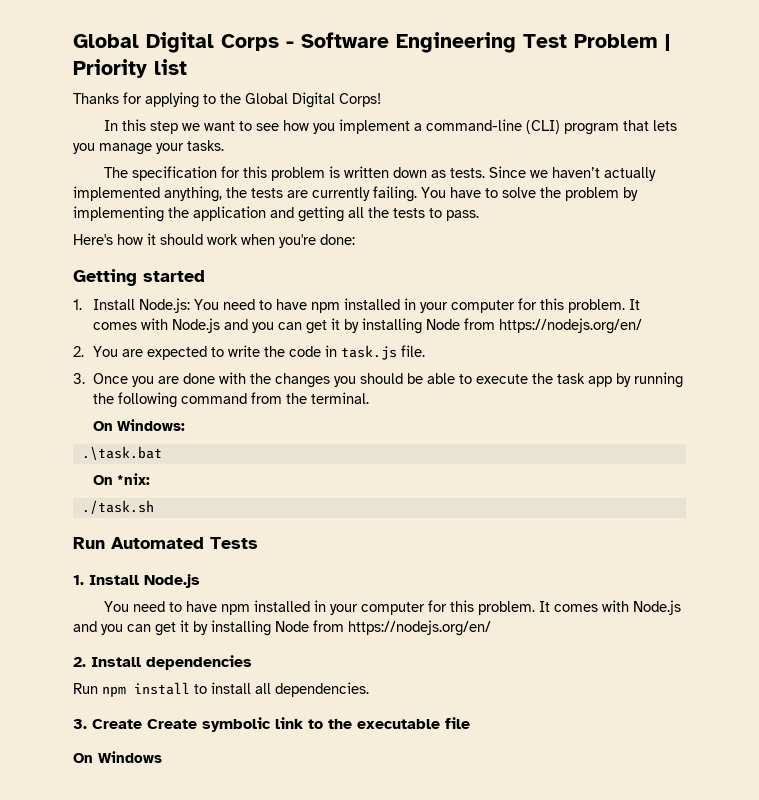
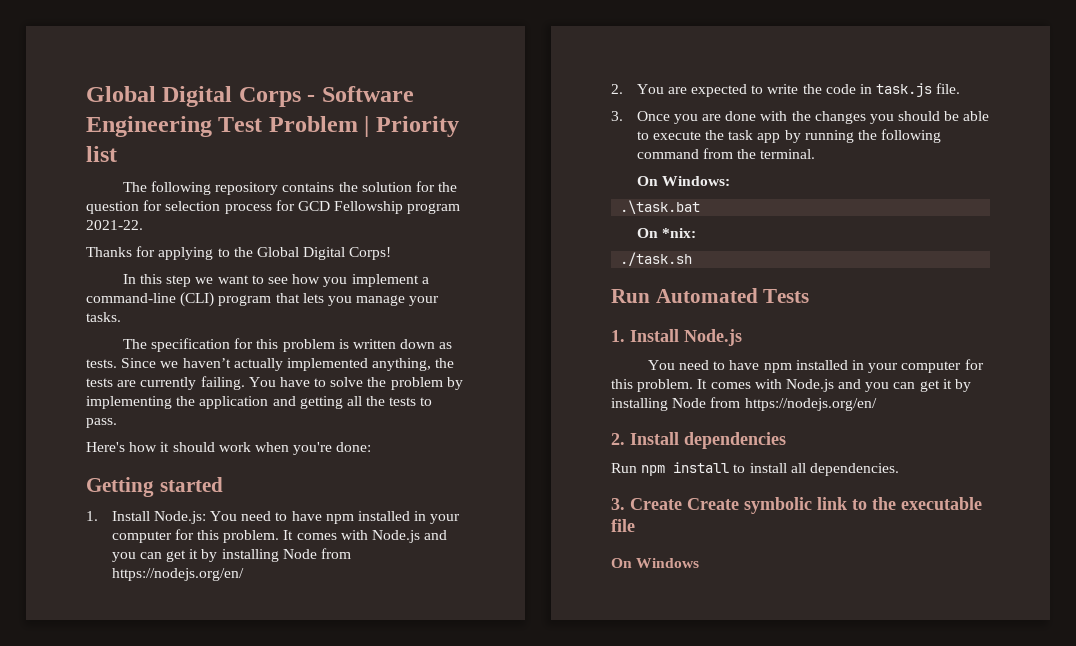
(187, 67) none -> [122,181,458,195] [86,200,461,214] [86,220,143,230] // The following repository contains the solution for the question for selection process for GCD Fellowship program 2021-22.

